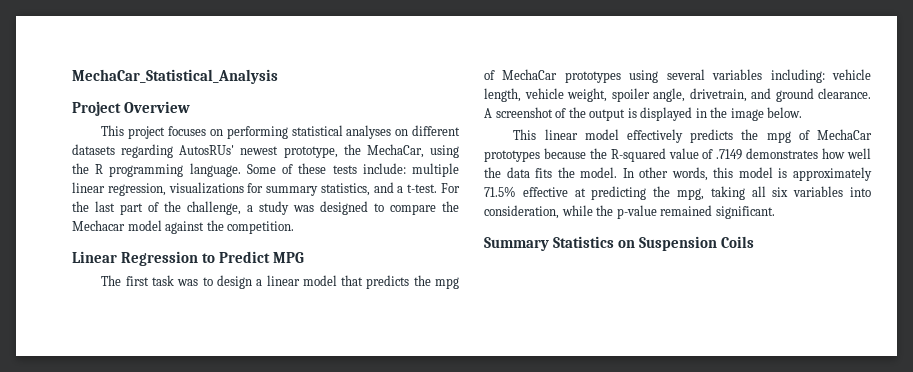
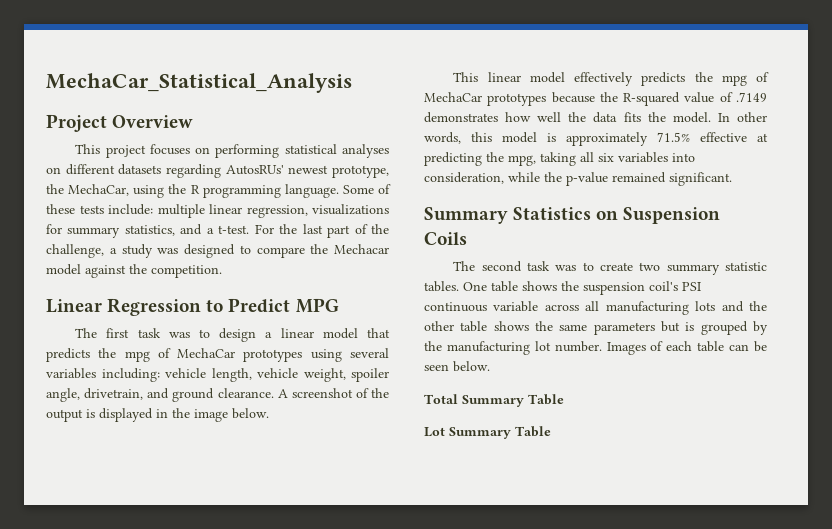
(754, 242) none -> [453,261,767,275] [424,281,701,295] [424,301,767,315] [424,321,768,335] [424,341,767,355] [424,361,490,372] [424,394,564,407] [424,426,551,439] // The second task was to create two summary statistic tables. One table shows the suspension coil's PSI continuous variable across all manufacturing lots and the other table shows the same parameters but is grouped by the manufacturing lot number. Images of each table can be seen below. // Total Summary Table // Lot Summary Table

